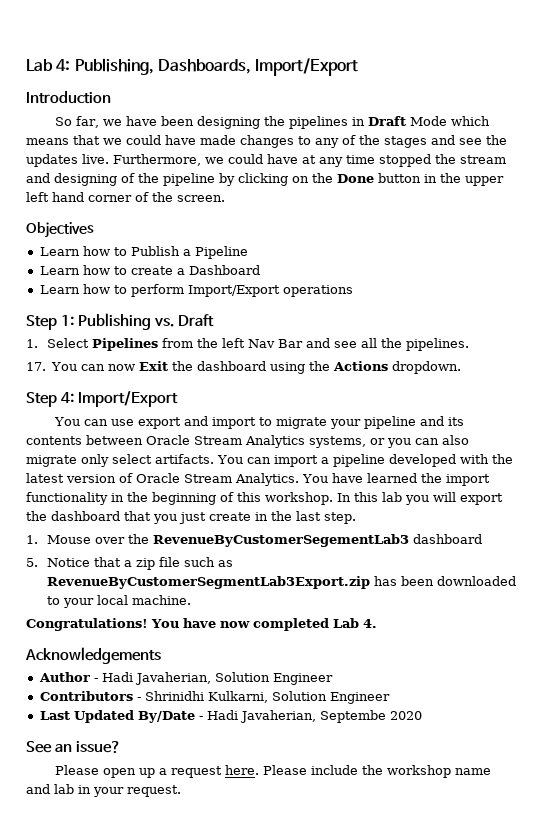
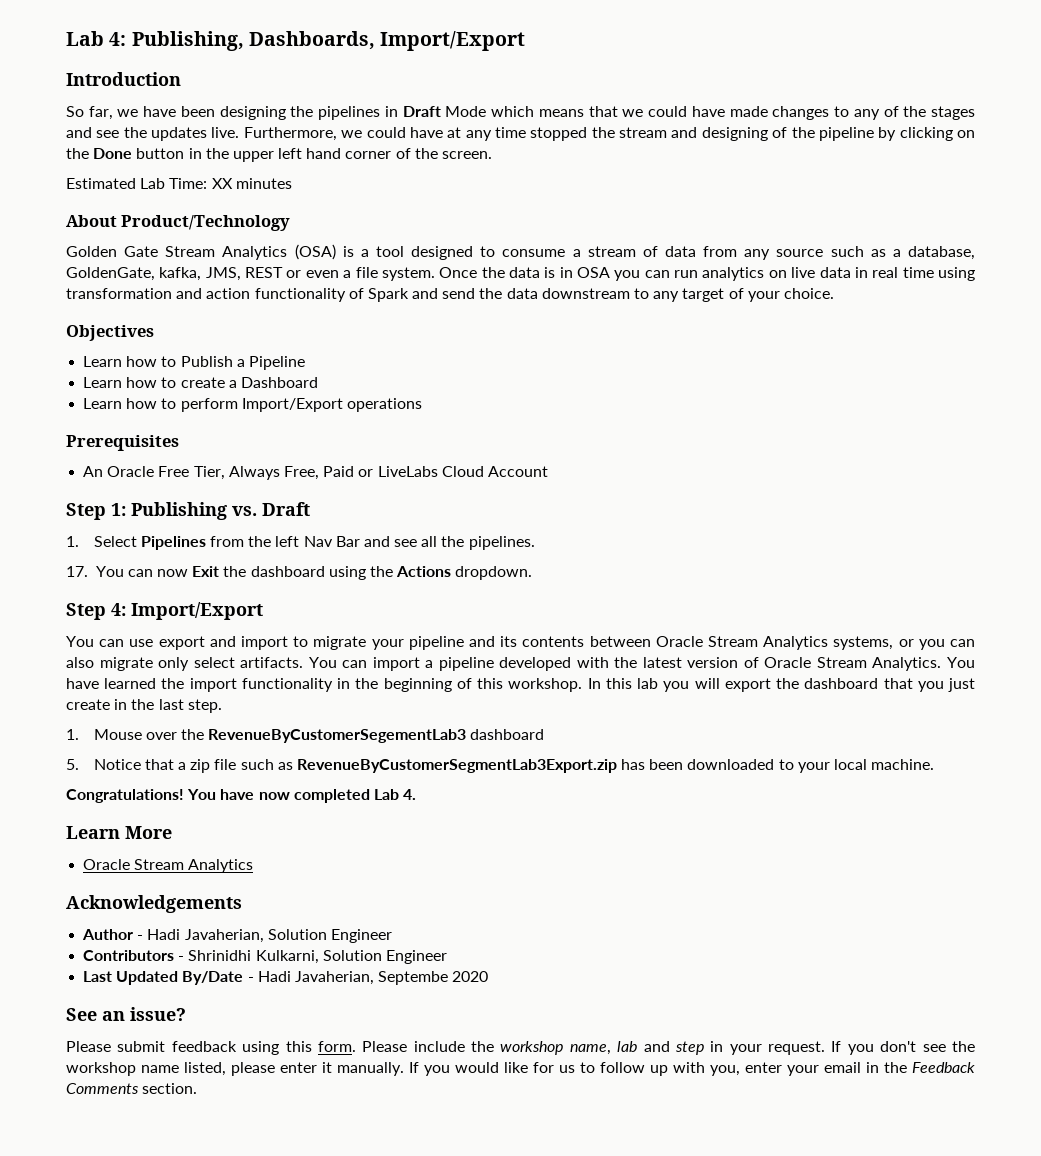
(225, 198) none -> [66,178,292,189] [66,215,291,231] [66,244,975,260] [66,267,976,281] [66,288,834,302] // Estimated Lab Time: XX minutes // About Product/Technology // Golden Gate Stream Analytics (OSA) is a tool designed to consume a stream of data from any source such as a database, GoldenGate, kafka, JMS, REST or even a file system. Once the data is in OSA you can run analytics on live data in real time using transformation and action functionality of Spark and send the data downstream to any target of your choice.
(353, 291) none -> [66,435,179,451] [83,466,548,480] // Prerequisites // An Oracle Free Tier, Always Free, Paid or LiveLabs Cloud Account
(377, 623) none -> [66,826,172,839] [83,859,254,873] // Learn More // Oracle Stream Analytics
[103,765,492,778] [26,784,181,797] open up a request here. Please include the workshop name and lab in your request. -> [117,1041,976,1055] [66,1062,975,1076] [66,1083,198,1094] submit feedback using this form. Please include the workshop name, lab and step in your request. If you don't see the workshop name listed, please enter it manually. If you would like for us to follow up with you, enter your email in the Feedback Comments section.

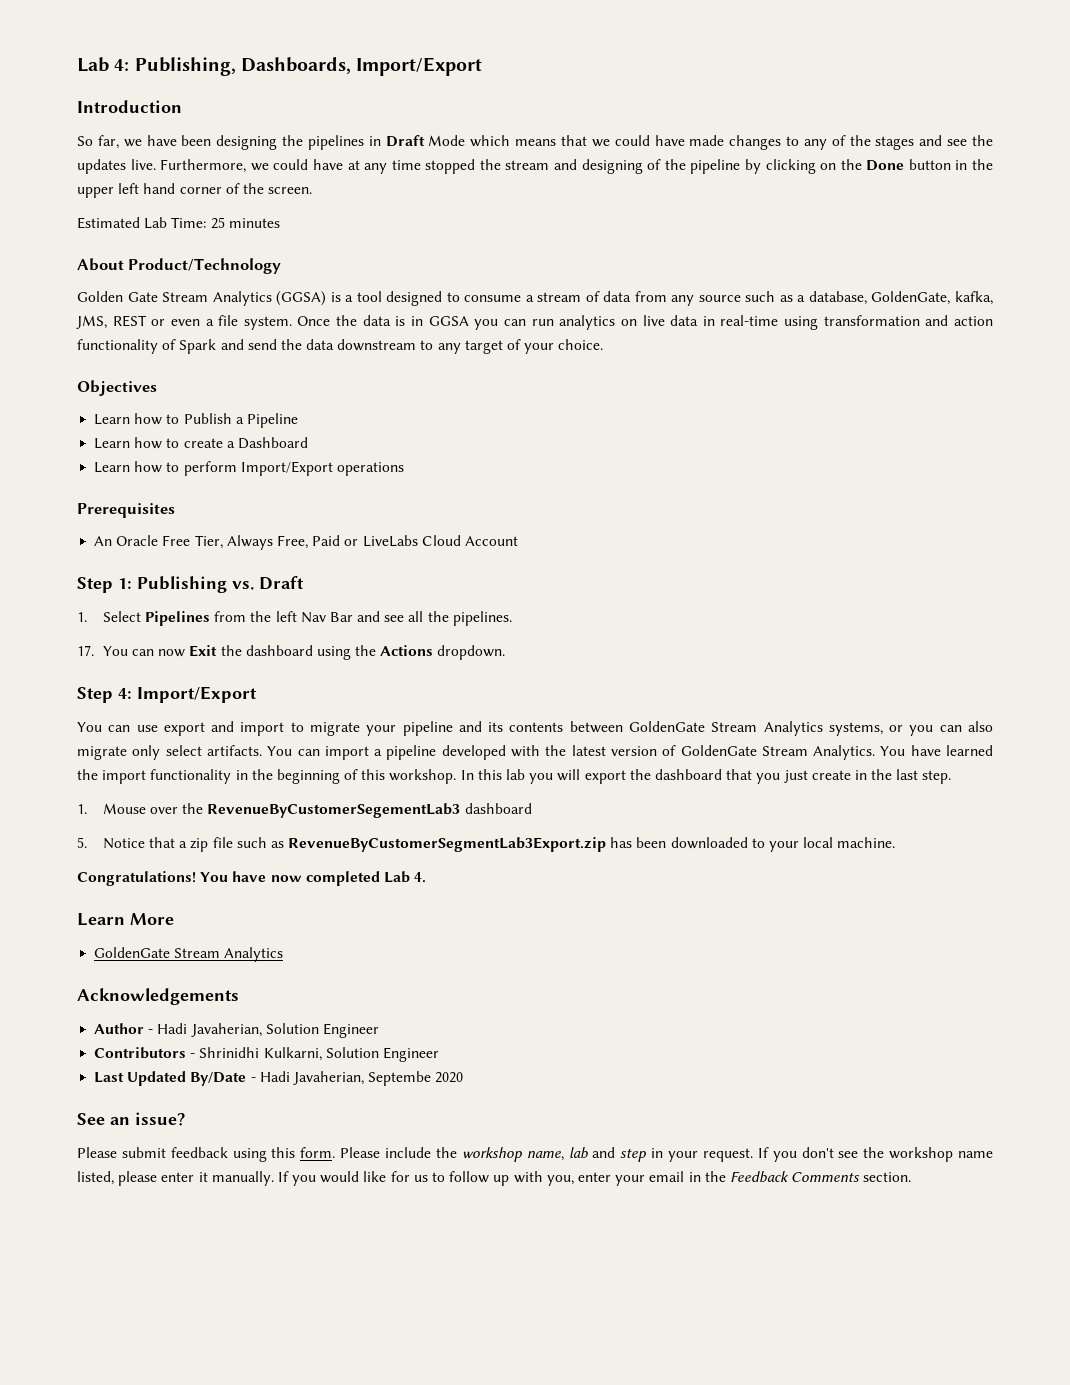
[211,178,233,189] XX -> [210,217,225,229] 25
[294,244,336,260] (OSA) -> [276,291,327,306] (GGSA)
[577,267,611,278] OSA -> [428,316,469,326] GGSA
[872,267,934,278] real time -> [720,315,779,326] real-time
[655,636,703,647] Oracle -> [629,721,705,732] GoldenGate
[764,657,812,668] Oracle -> [680,745,757,756] GoldenGate
[83,859,131,870] Oracle -> [94,947,171,958] GoldenGate

